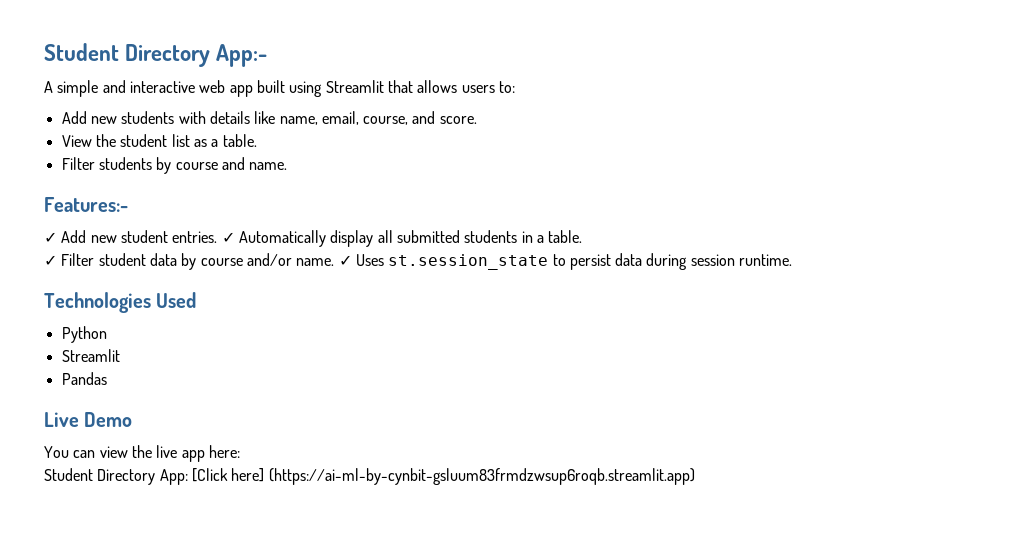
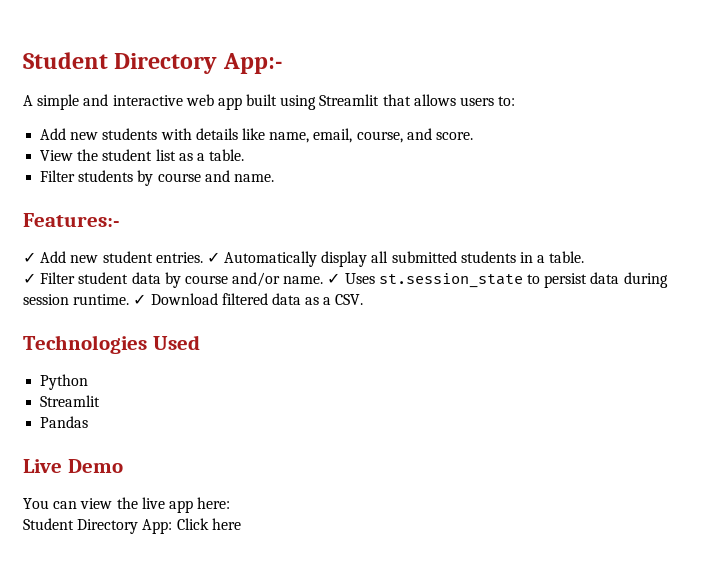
(793, 260) none -> [133,293,364,305] ✓ Download filtered data as a CSV.
[191,468,695,485] [Click here] (https://ai-ml-by-cynbit-gsluum83frmdzwsup6roqb.streamlit.app) -> [176,518,241,530] Click here

